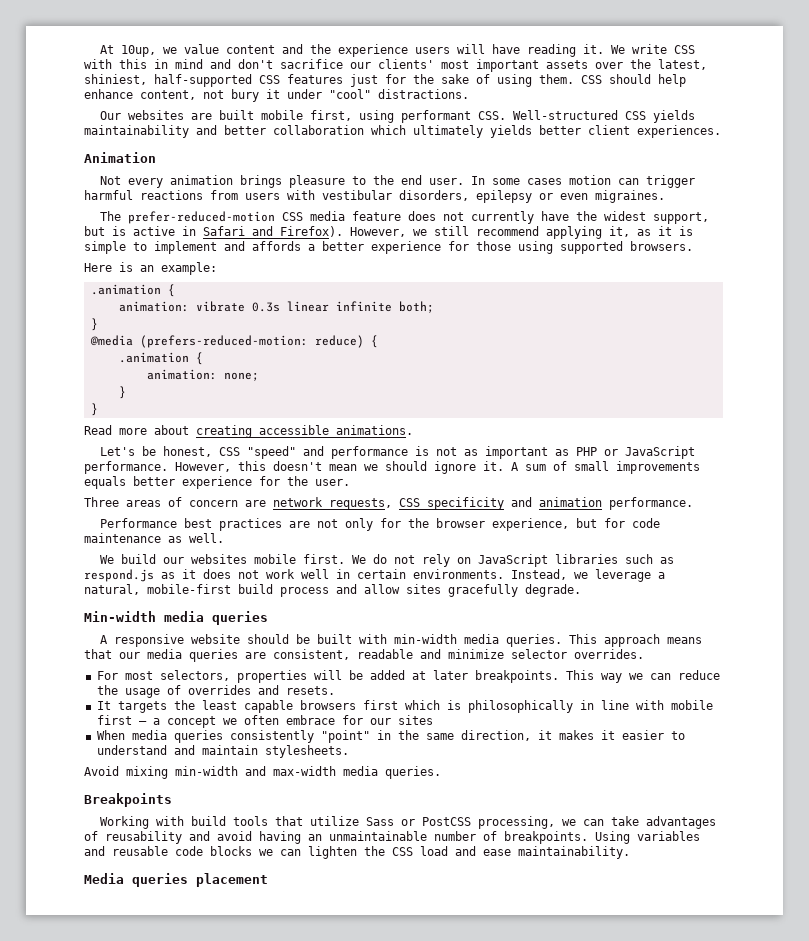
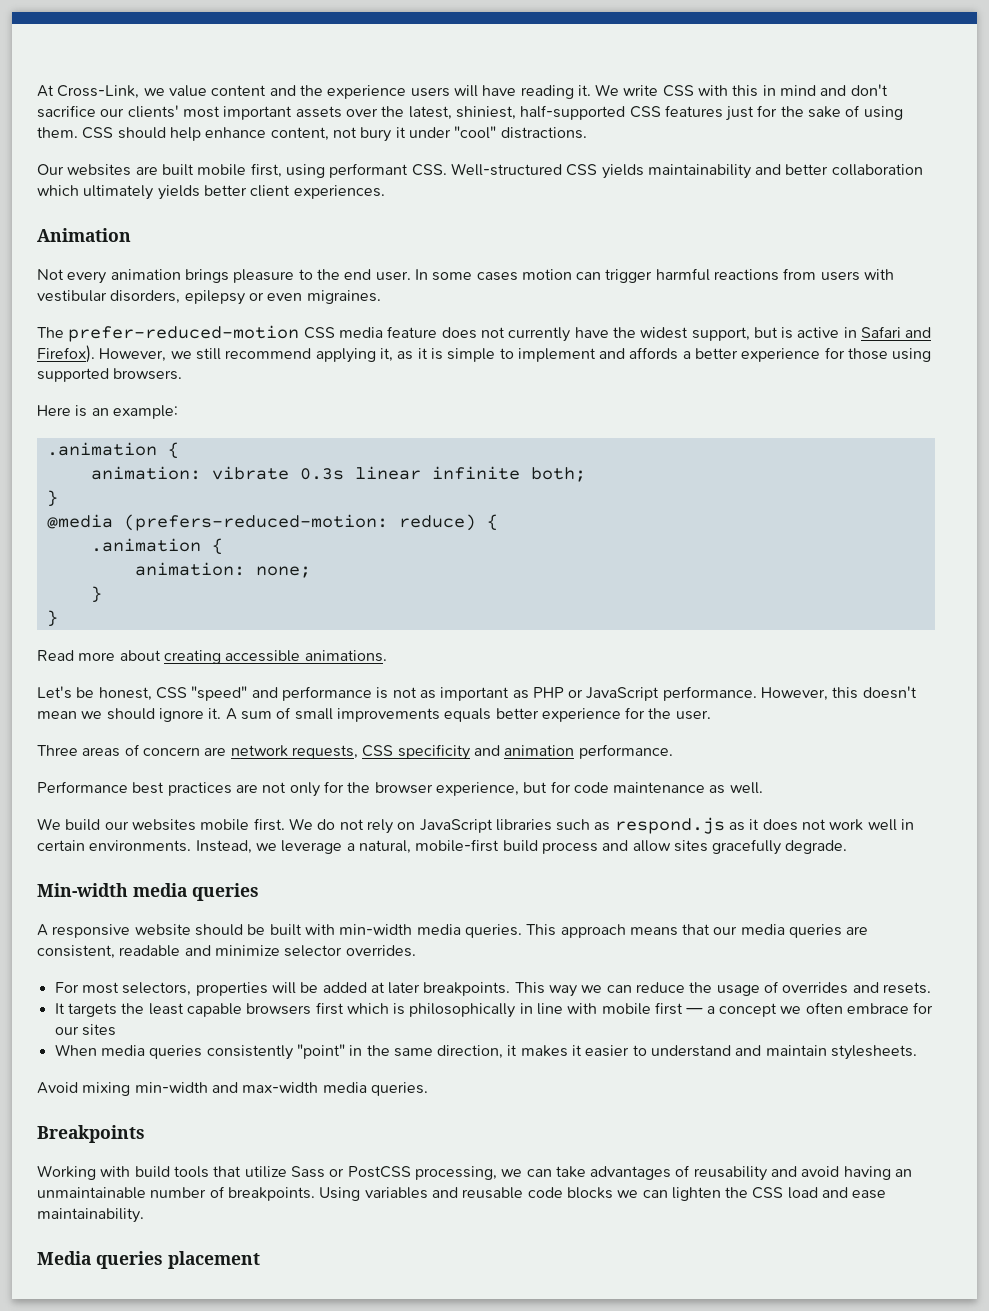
[120,45,156,57] 10up, -> [57,85,140,99] Cross-Link,

